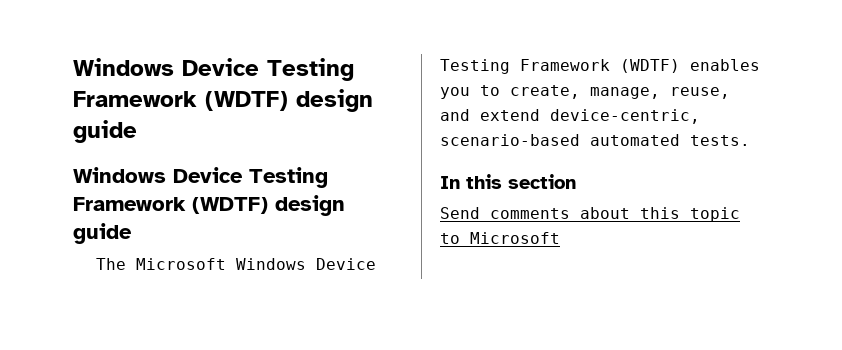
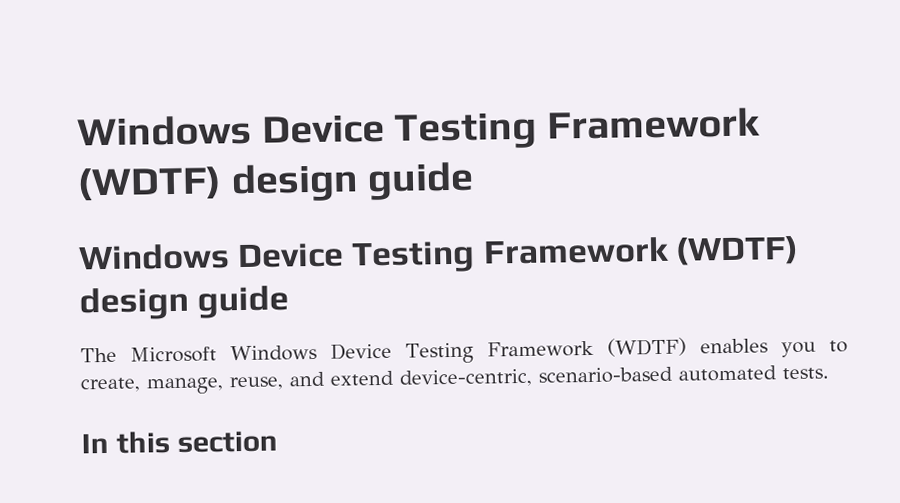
[440,207,740,222] [440,232,560,244] // Send comments about this topic to Microsoft -> (278, 441) none

